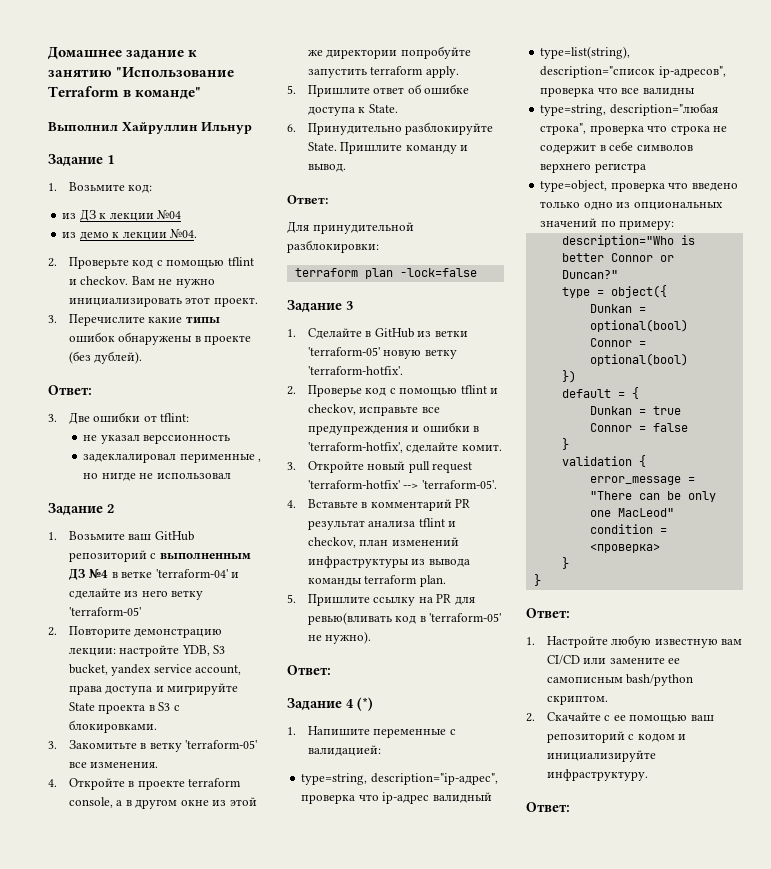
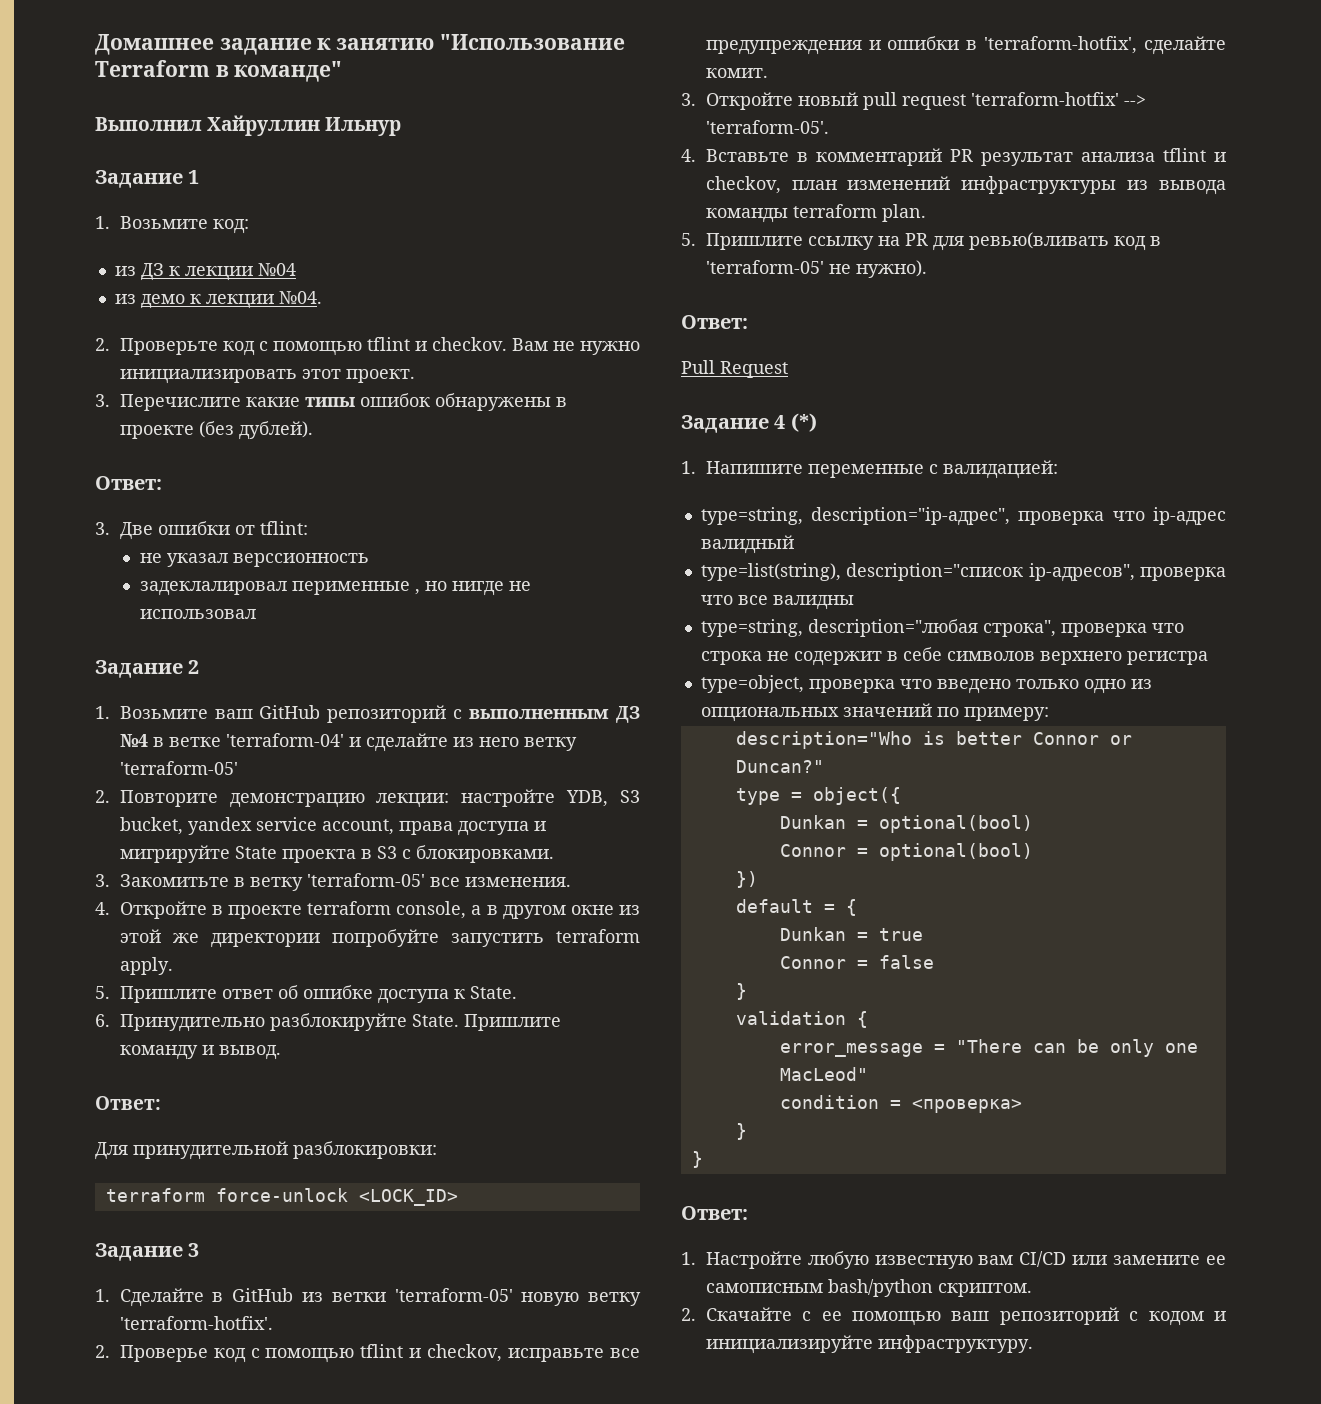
[364,268,477,279] plan -lock=false -> [215,1188,458,1206] force-unlock <LOCK_ID>
(331, 670) none -> [681,360,788,378] // Pull Request
[526,802,570,812] // Ответ: -> (1033, 1344) none

